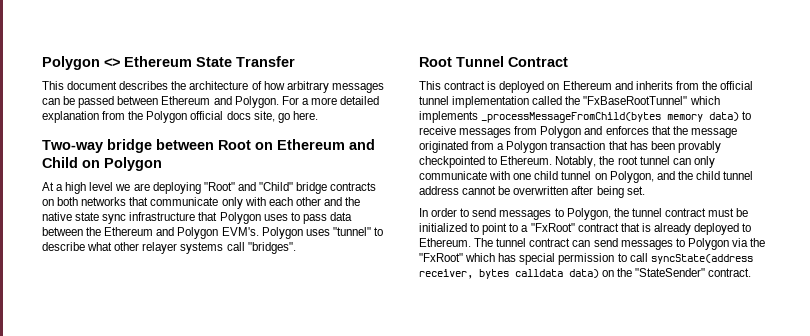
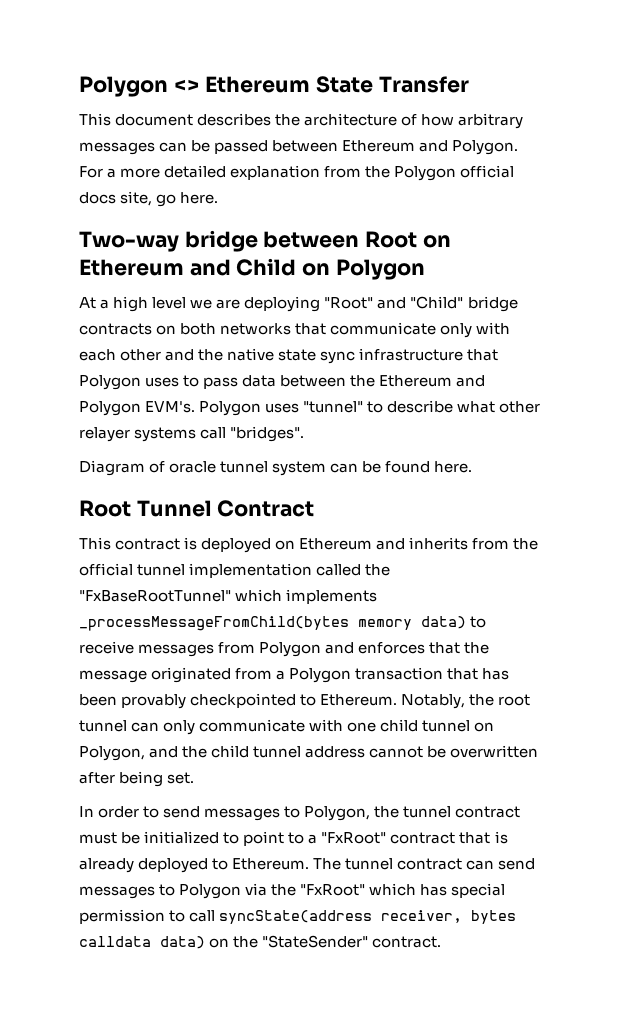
(296, 248) none -> [79,460,473,476] // Diagram of oracle tunnel system can be found here.

